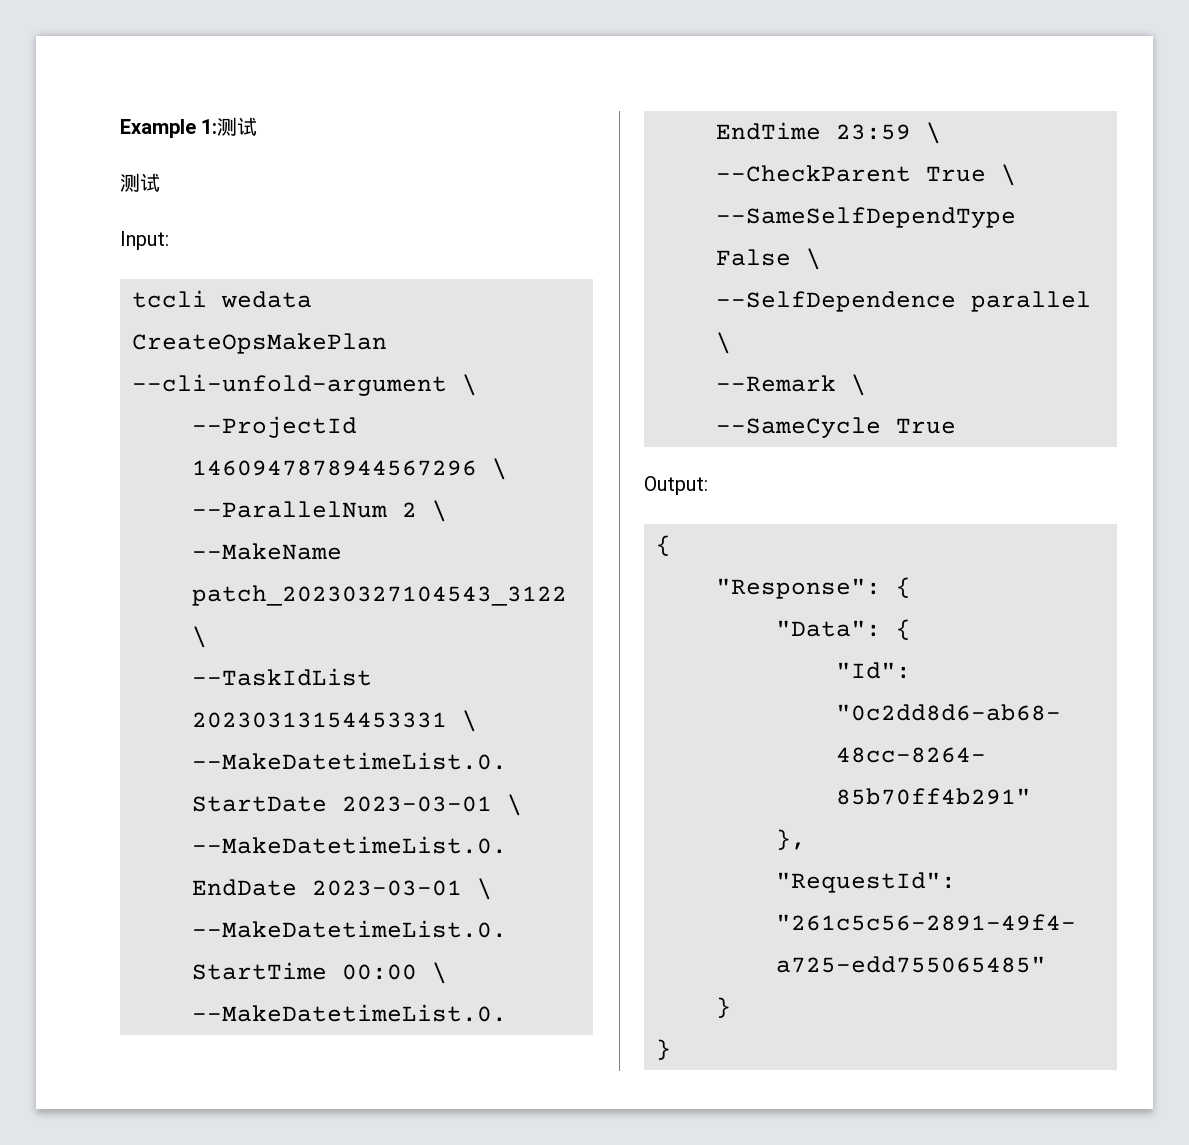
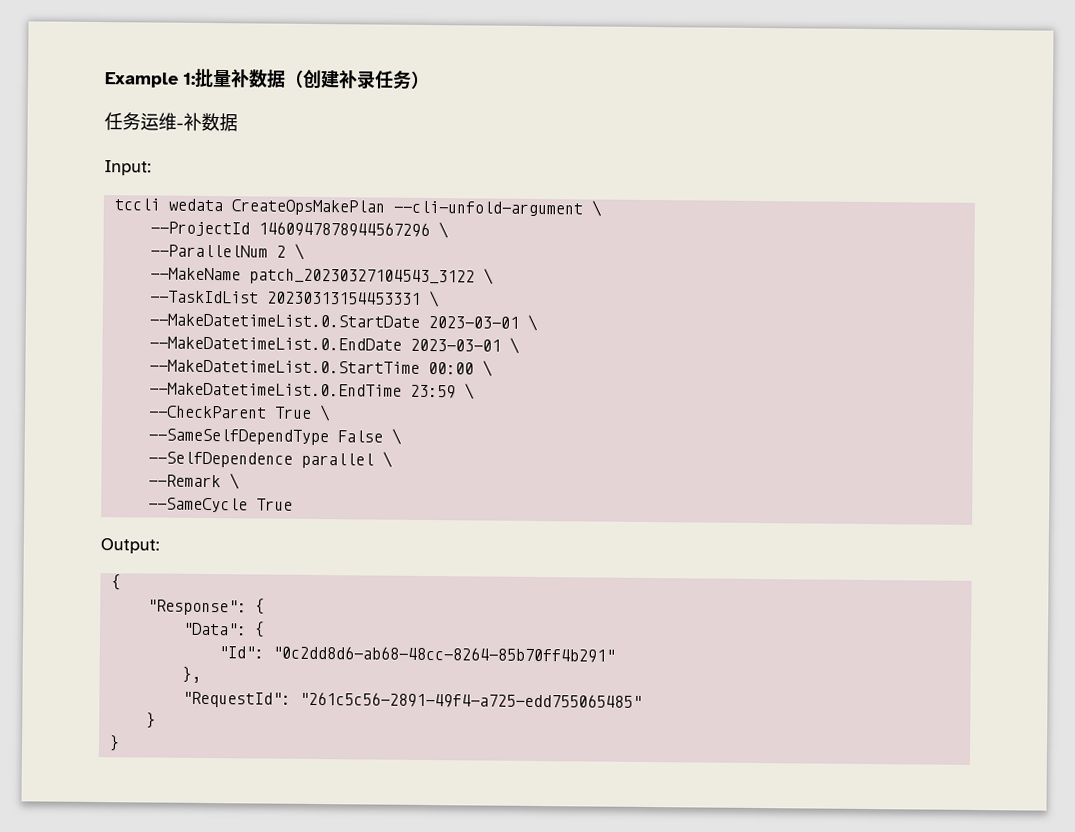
[217,117,258,136] [120,173,160,192] 测试 // 测试 -> [194,68,430,90] [104,112,238,132] 批量补数据（创建补录任务） // 任务运维-补数据

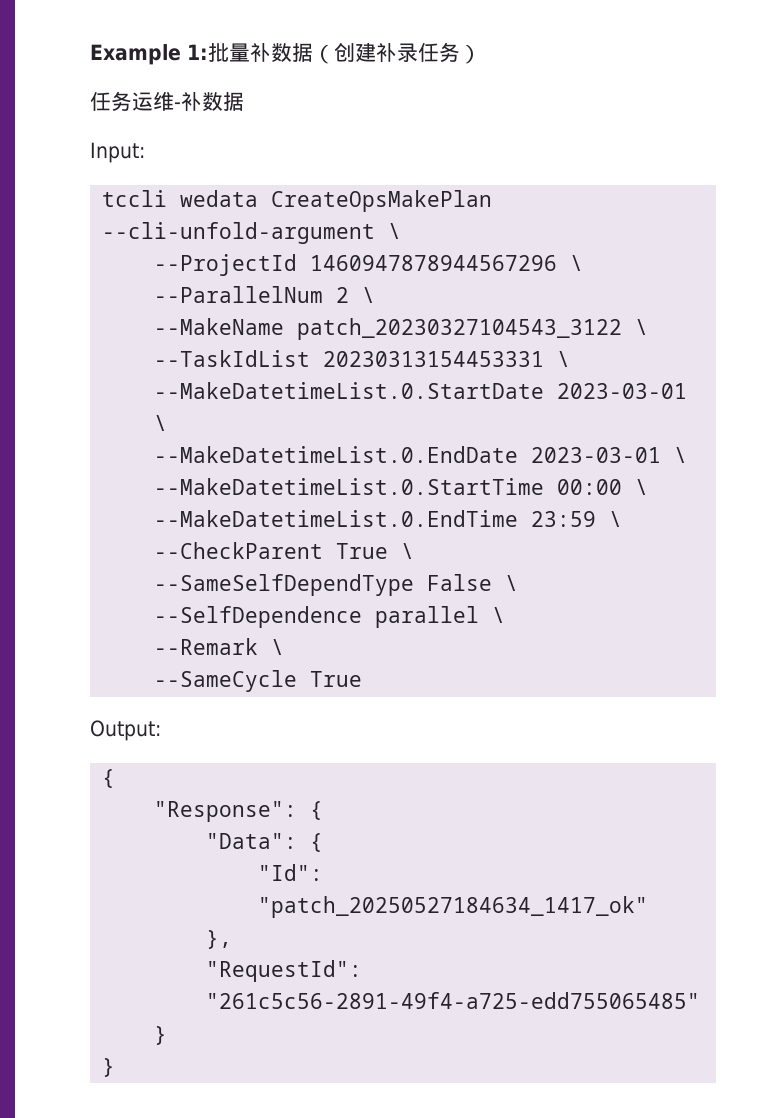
[271,645,615,663] "0c2dd8d6-ab68-48cc-8264-85b70ff4b291" -> [258,896,649,918] "patch_20250527184634_1417_ok"

